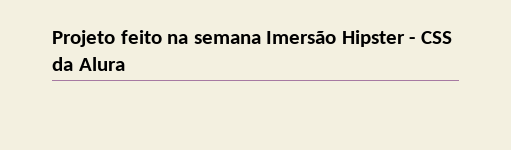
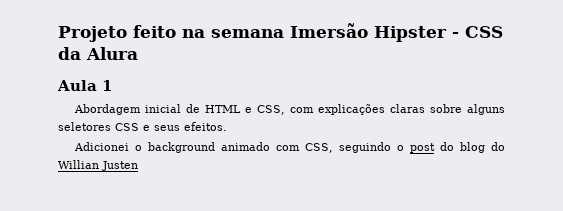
(125, 64) none -> [57,80,112,91] [74,104,505,115] [58,122,227,131] [74,142,505,153] [58,160,138,171] // Aula 1 // Abordagem inicial de HTML e CSS, com explicações claras sobre alguns seletores CSS e seus efeitos. // Adicionei o background animado com CSS, seguindo o post do blog do Willian Justen

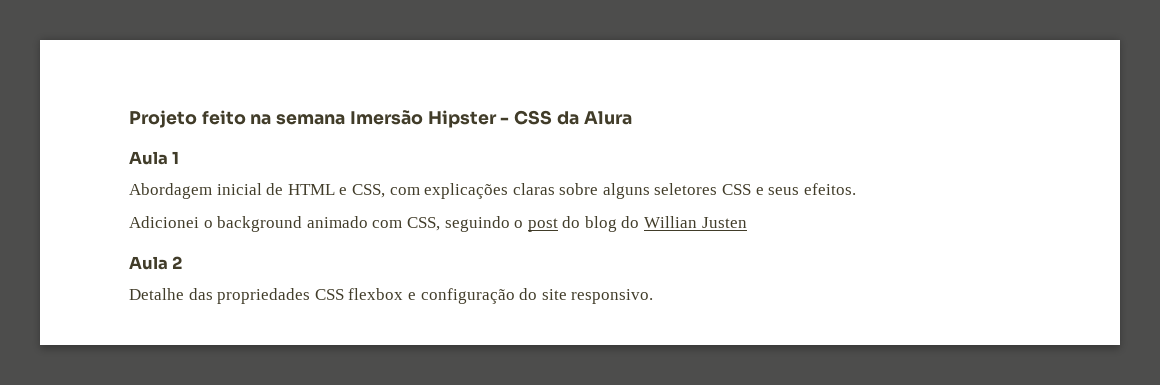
(138, 166) none -> [129,256,183,270] [129,288,654,304] // Aula 2 // Detalhe das propriedades CSS flexbox e configuração do site responsivo.

